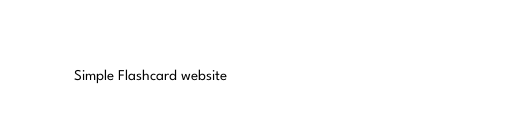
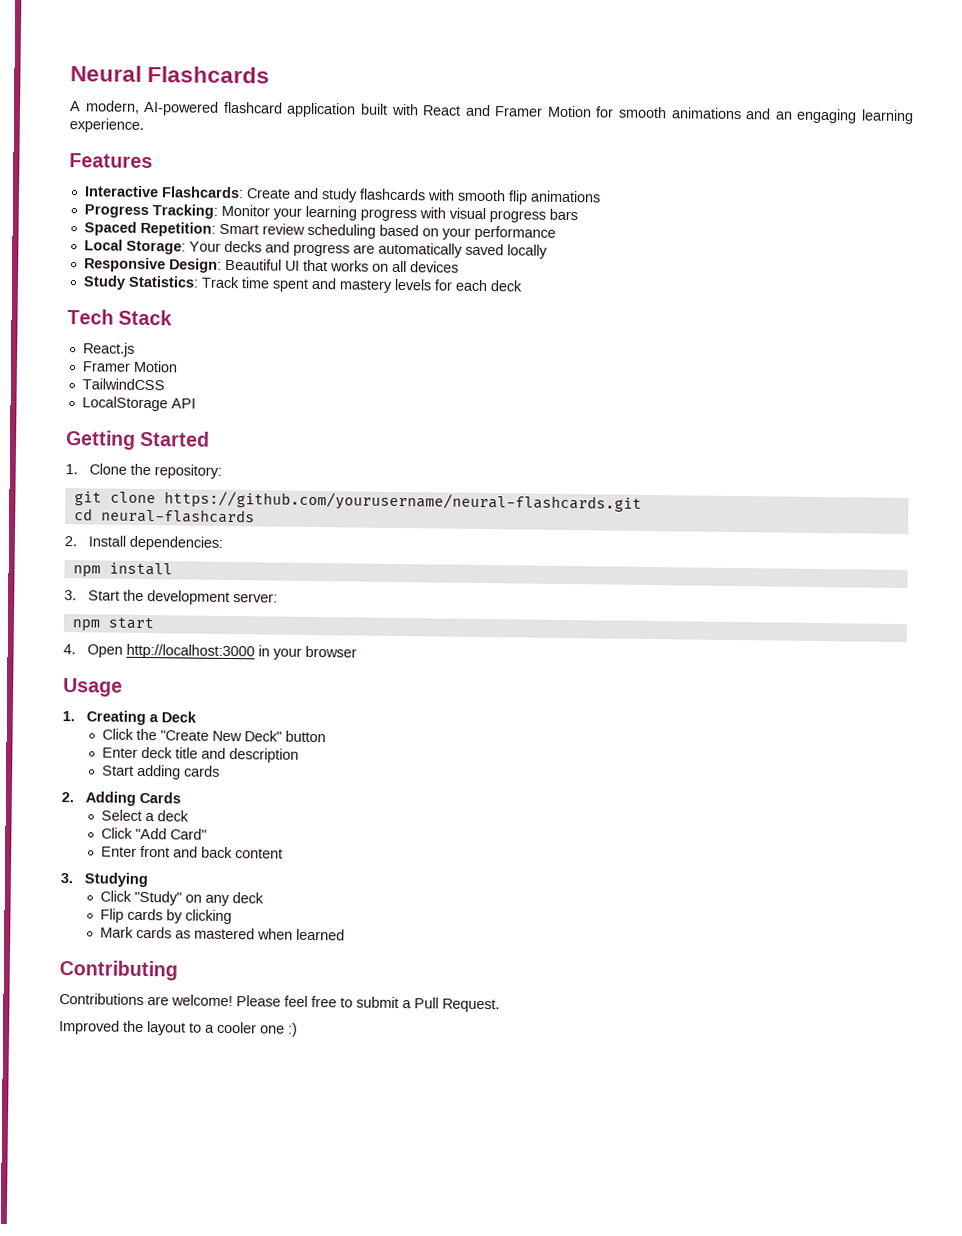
[74,69,228,84] Simple Flashcard website -> [70,65,271,84] [69,100,915,125] [69,118,144,133] [69,153,153,169] [83,185,601,205] [83,204,578,223] [83,221,556,241] [83,239,548,259] [83,257,459,273] [82,275,523,293] [67,309,173,326] [82,342,135,357] [81,360,178,373] [81,378,165,391] [81,396,196,412] [65,430,211,450] [65,463,223,479] [73,490,642,513] [73,508,255,524] [64,535,224,551] [72,562,173,577] [64,589,279,606] [71,617,154,631] [63,643,358,660] [63,678,123,697] [62,710,198,726] [102,728,327,743] [102,746,300,763] [102,764,221,780] [61,791,182,806] [101,809,190,822] [101,827,208,840] [101,845,284,859] [60,872,149,888] [100,890,265,907] [100,908,233,925] [100,926,346,941] [59,960,178,981] [59,993,500,1013] [59,1020,298,1037] Neural Flashcards // A modern, AI-powered flashcard application built with React and Framer Motion for smooth animations and an engaging learning experience. // Features // Interactive Flashcards: Create and study flashcards with smooth flip animations // Progress Tracking: Monitor your learning progress with visual progress bars // Spaced Repetition: Smart review scheduling based on your performance // Local Storage: Your decks and progress are automatically saved locally // Responsive Design: Beautiful UI that works on all devices // Study Statistics: Track time spent and mastery levels for each deck // Tech Stack // React.js // Framer Motion // TailwindCSS // LocalStorage API // Getting Started // 1. Clone the repository: // git clone https://github.com/yourusername/neural-flashcards.git // cd neural-flashcards // 2. Install dependencies: // npm install // 3. Start the development server: // npm start // 4. Open http://localhost:3000 in your browser // Usage // 1. Creating a Deck // Click the "Create New Deck" button // Enter deck title and description // Start adding cards // 2. Adding Cards // Select a deck // Click "Add Card" // Enter front and back content // 3. Studying // Click "Study" on any deck // Flip cards by clicking // Mark cards as mastered when learned // Contributing // Contributions are welcome! Please feel free to submit a Pull Request. // Improved the layout to a cooler one :)

